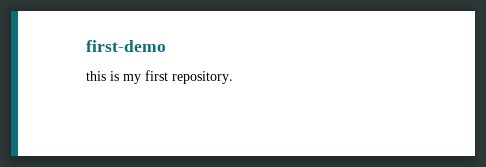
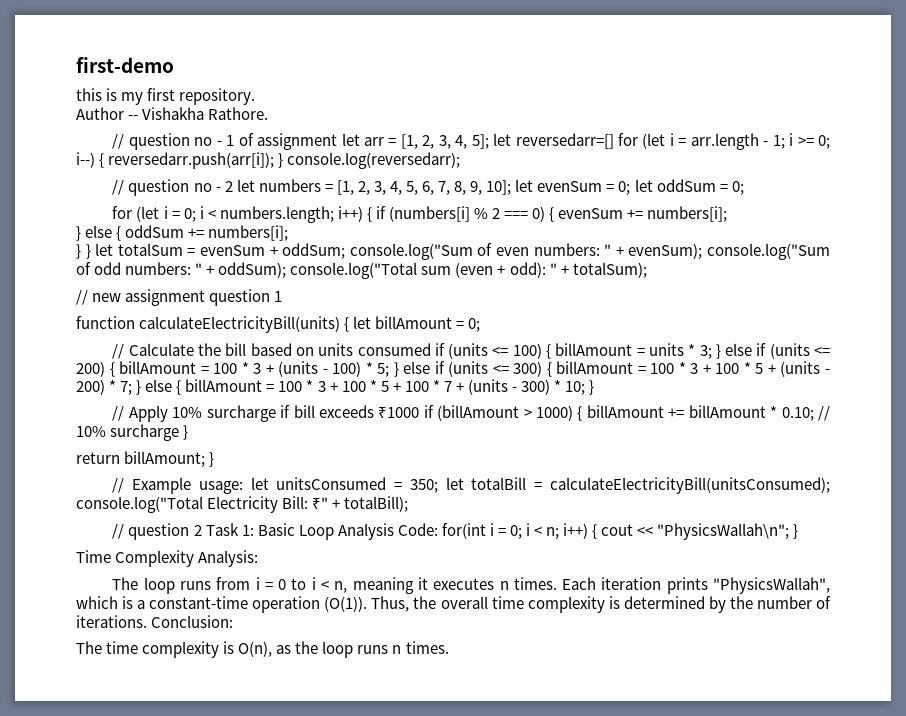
(233, 77) none -> [76,107,269,120] [112,133,830,150] [76,152,461,169] [112,179,744,196] [112,206,728,223] [76,225,289,241] [76,243,831,260] [76,262,647,279] [76,289,283,306] [76,316,481,333] [112,343,830,359] [76,361,830,377] [76,379,595,395] [112,405,831,422] [76,424,189,441] [76,451,215,467] [112,477,831,494] [76,496,409,513] [112,523,799,540] [76,550,259,567] [112,577,830,594] [76,596,831,613] [76,615,234,628] [76,641,449,658] // Author -- Vishakha Rathore. // // question no - 1 of assignment let arr = [1, 2, 3, 4, 5]; let reversedarr=[] for (let i = arr.length - 1; i >= 0; i--) { reversedarr.push(arr[i]); } console.log(reversedarr); // // question no - 2 let numbers = [1, 2, 3, 4, 5, 6, 7, 8, 9, 10]; let evenSum = 0; let oddSum = 0; // for (let i = 0; i < numbers.length; i++) { if (numbers[i] % 2 === 0) { evenSum += numbers[i]; // } else { oddSum += numbers[i]; // } } let totalSum = evenSum + oddSum; console.log("Sum of even numbers: " + evenSum); console.log("Sum of odd numbers: " + oddSum); console.log("Total sum (even + odd): " + totalSum); // // new assignment question 1 // function calculateElectricityBill(units) { let billAmount = 0; // // Calculate the bill based on units consumed if (units <= 100) { billAmount = units * 3; } else if (units <= 200) { billAmount = 100 * 3 + (units - 100) * 5; } else if (units <= 300) { billAmount = 100 * 3 + 100 * 5 + (units - 200) * 7; } else { billAmount = 100 * 3 + 100 * 5 + 100 * 7 + (units - 300) * 10; } // // Apply 10% surcharge if bill exceeds ₹1000 if (billAmount > 1000) { billAmount += billAmount * 0.10; // 10% surcharge } // return billAmount; } // // Example usage: let unitsConsumed = 350; let totalBill = calculateElectricityBill(unitsConsumed); console.log("Total Electricity Bill: ₹" + totalBill); // // question 2 Task 1: Basic Loop Analysis Code: for(int i = 0; i < n; i++) { cout << "PhysicsWallah\n"; } // Time Complexity Analysis: // The loop runs from i = 0 to i < n, meaning it executes n times. Each iteration prints "PhysicsWallah", which is a constant-time operation (O(1)). Thus, the overall time complexity is determined by the number of iterations. Conclusion: // The time complexity is O(n), as the loop runs n times.

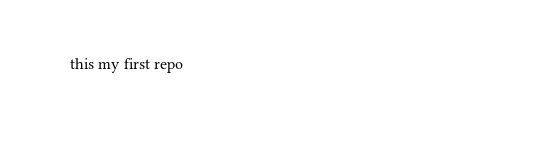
[76,57,174,73] [76,88,256,105] [76,107,269,120] [112,133,830,150] [76,152,461,169] [112,179,744,196] [112,206,728,223] [76,225,289,241] [76,243,831,260] [76,262,647,279] [76,289,283,306] [76,316,481,333] [112,343,830,359] [76,361,830,377] [76,379,595,395] [112,405,831,422] [76,424,189,441] [76,451,215,467] [112,477,831,494] [76,496,409,513] [112,523,799,540] [76,550,259,567] [112,577,830,594] [76,596,831,613] [76,615,234,628] [76,641,449,658] first-demo // this is my first repository. // Author -- Vishakha Rathore. // // question no - 1 of assignment let arr = [1, 2, 3, 4, 5]; let reversedarr=[] for (let i = arr.length - 1; i >= 0; i--) { reversedarr.push(arr[i]); } console.log(reversedarr); // // question no - 2 let numbers = [1, 2, 3, 4, 5, 6, 7, 8, 9, 10]; let evenSum = 0; let oddSum = 0; // for (let i = 0; i < numbers.length; i++) { if (numbers[i] % 2 === 0) { evenSum += numbers[i]; // } else { oddSum += numbers[i]; // } } let totalSum = evenSum + oddSum; console.log("Sum of even numbers: " + evenSum); console.log("Sum of odd numbers: " + oddSum); console.log("Total sum (even + odd): " + totalSum); // // new assignment question 1 // function calculateElectricityBill(units) { let billAmount = 0; // // Calculate the bill based on units consumed if (units <= 100) { billAmount = units * 3; } else if (units <= 200) { billAmount = 100 * 3 + (units - 100) * 5; } else if (units <= 300) { billAmount = 100 * 3 + 100 * 5 + (units - 200) * 7; } else { billAmount = 100 * 3 + 100 * 5 + 100 * 7 + (units - 300) * 10; } // // Apply 10% surcharge if bill exceeds ₹1000 if (billAmount > 1000) { billAmount += billAmount * 0.10; // 10% surcharge } // return billAmount; } // // Example usage: let unitsConsumed = 350; let totalBill = calculateElectricityBill(unitsConsumed); console.log("Total Electricity Bill: ₹" + totalBill); // // question 2 Task 1: Basic Loop Analysis Code: for(int i = 0; i < n; i++) { cout << "PhysicsWallah\n"; } // Time Complexity Analysis: // The loop runs from i = 0 to i < n, meaning it executes n times. Each iteration prints "PhysicsWallah", which is a constant-time operation (O(1)). Thus, the overall time complexity is determined by the number of iterations. Conclusion: // The time complexity is O(n), as the loop runs n times. -> [70,58,183,73] this my first repo

